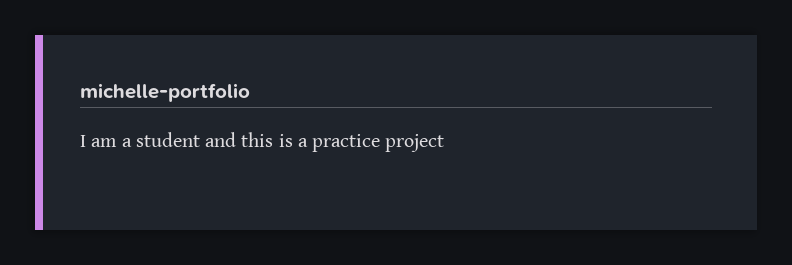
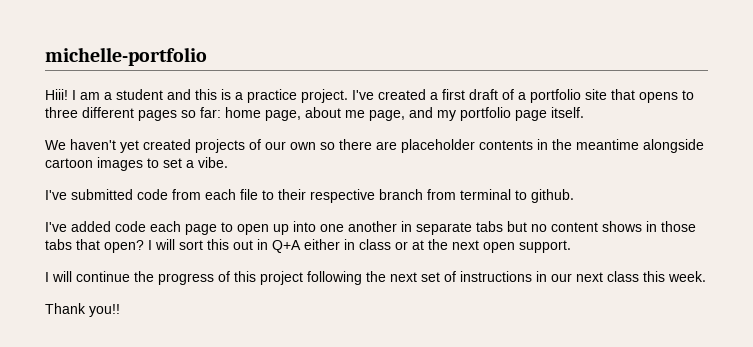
(250, 92) none -> [45,89,68,100] Hiii!
[385,134,445,152] project -> [301,89,694,103] [45,107,584,121] [45,139,704,153] [45,157,228,171] [45,189,574,203] [45,221,696,235] [45,239,571,253] [45,271,706,285] [45,303,120,317] project. I've created a first draft of a portfolio site that opens to three different pages so far: home page, about me page, and my portfolio page itself. // We haven't yet created projects of our own so there are placeholder contents in the meantime alongside cartoon images to set a vibe. // I've submitted code from each file to their respective branch from terminal to github. // I've added code each page to open up into one another in separate tabs but no content shows in those tabs that open? I will sort this out in Q+A either in class or at the next open support. // I will continue the progress of this project following the next set of instructions in our next class this week. // Thank you!!

